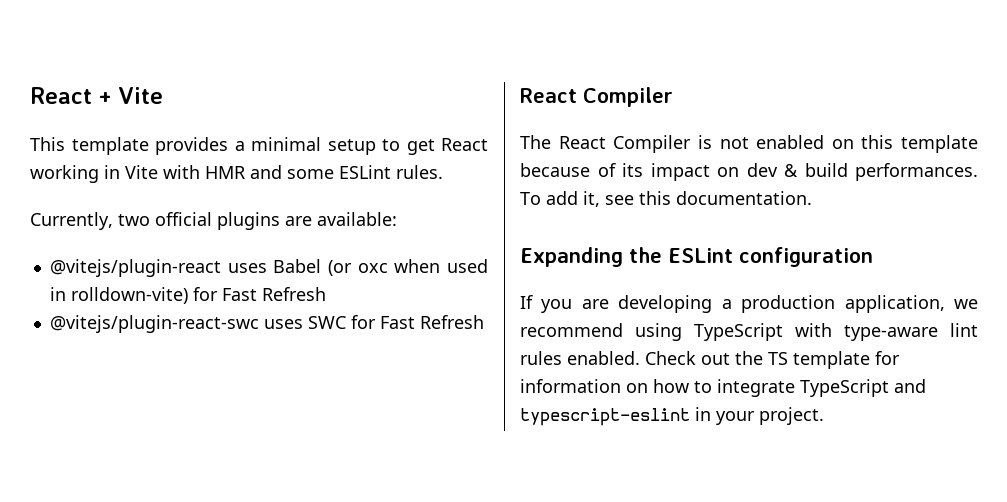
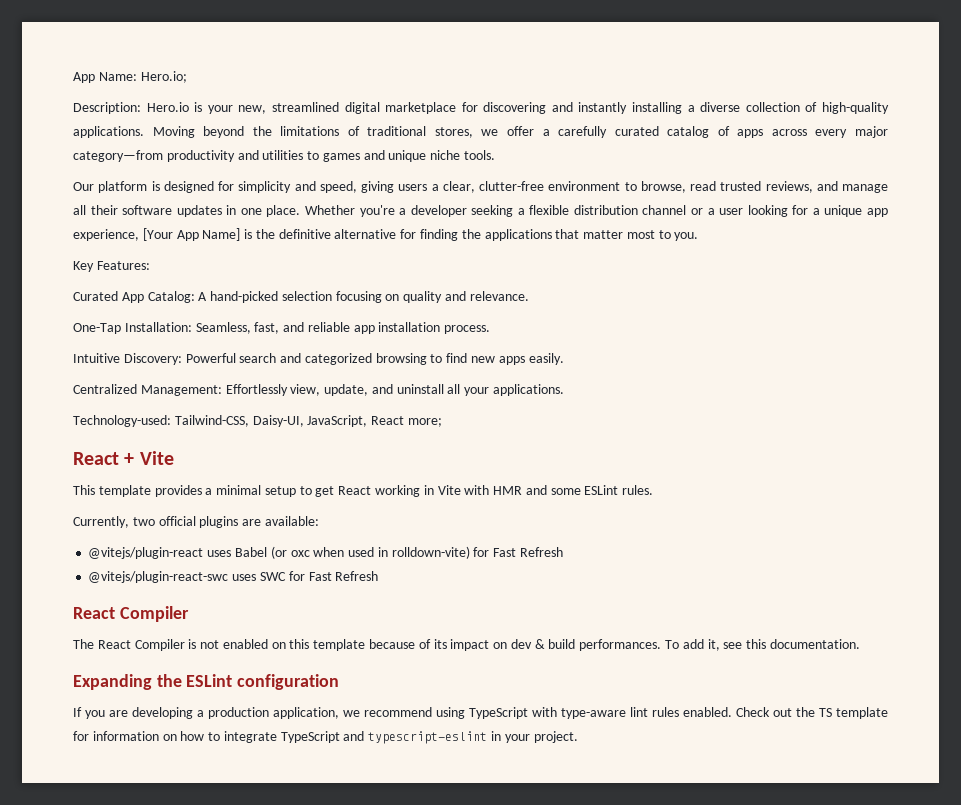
(30, 95) none -> [73,71,187,83] [73,102,890,114] [73,126,888,138] [73,150,496,162] [73,181,888,193] [73,205,889,217] [73,228,699,241] [73,261,150,272] [73,291,529,303] [73,322,491,334] [73,353,564,365] [73,384,565,396] [73,415,442,427] App Name: Hero.io; // Description: Hero.io is your new, streamlined digital marketplace for discovering and instantly installing a diverse collection of high-quality applications. Moving beyond the limitations of traditional stores, we offer a carefully curated catalog of apps across every major category—from productivity and utilities to games and unique niche tools. // Our platform is designed for simplicity and speed, giving users a clear, clutter-free environment to browse, read trusted reviews, and manage all their software updates in one place. Whether you're a developer seeking a flexible distribution channel or a user looking for a unique app experience, [Your App Name] is the definitive alternative for finding the applications that matter most to you. // Key Features: // Curated App Catalog: A hand-picked selection focusing on quality and relevance. // One-Tap Installation: Seamless, fast, and reliable app installation process. // Intuitive Discovery: Powerful search and categorized browsing to find new apps easily. // Centralized Management: Effortlessly view, update, and uninstall all your applications. // Technology-used: Tailwind-CSS, Daisy-UI, JavaScript, React more; //

